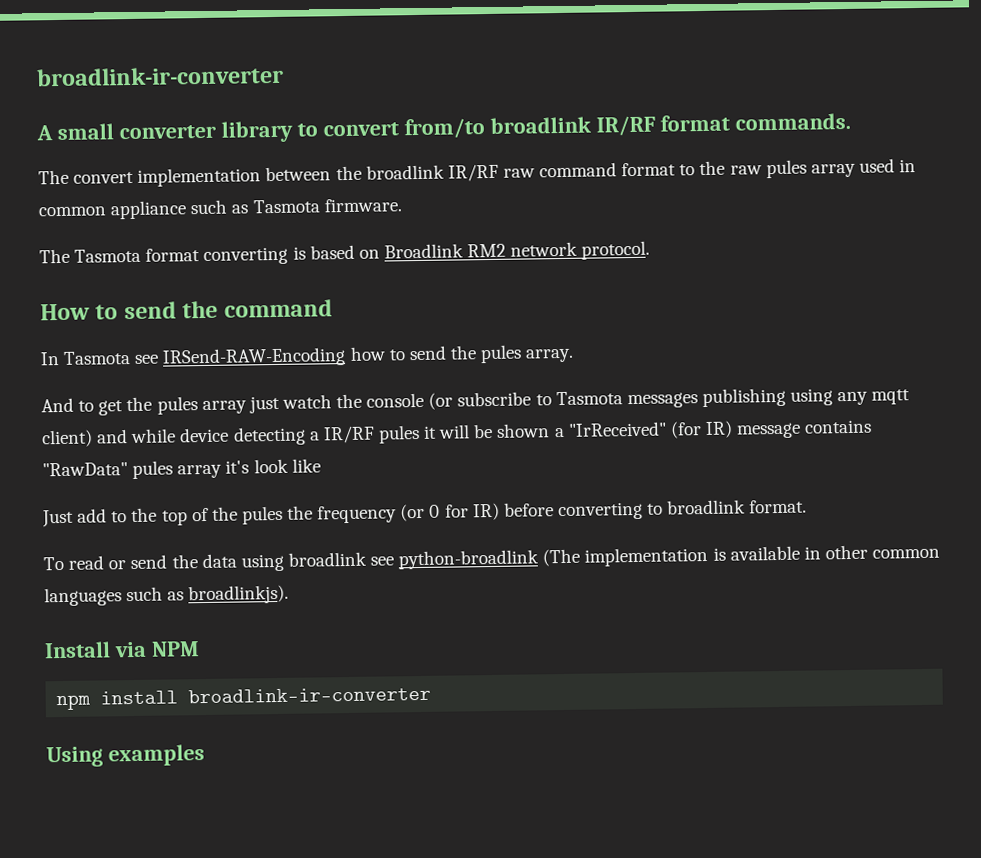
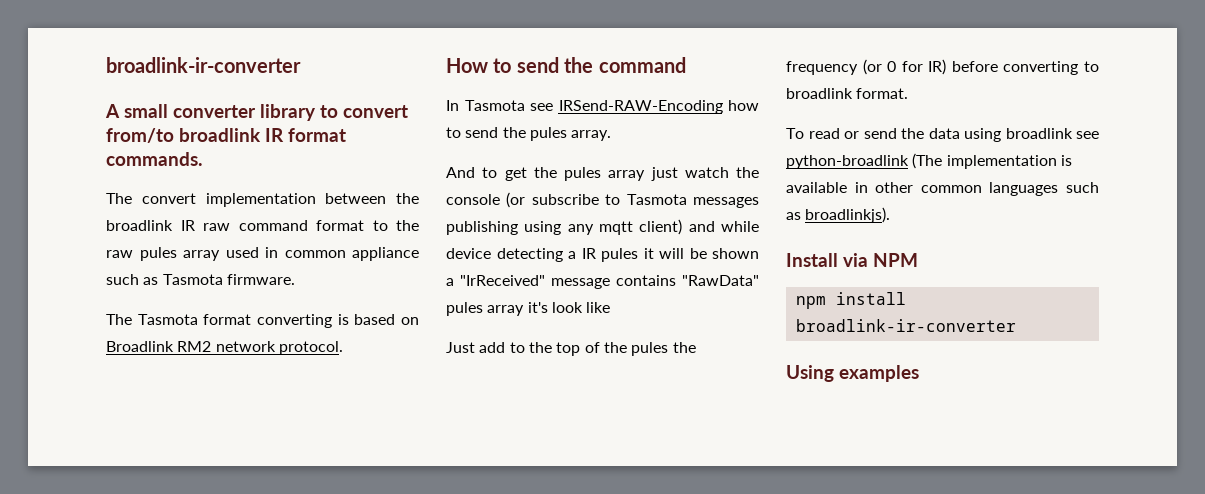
[595,115,656,137] IR/RF -> [265,128,284,142] IR
[447,163,499,182] IR/RF -> [180,220,195,231] IR
[322,425,375,444] IR/RF -> [581,248,596,259] IR
[669,420,733,439] (for IR) -> (545, 280) none

